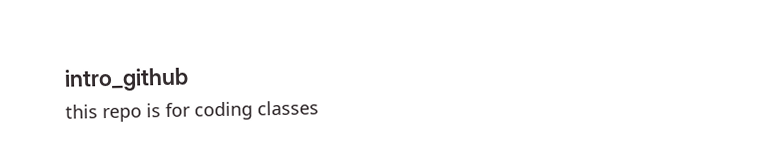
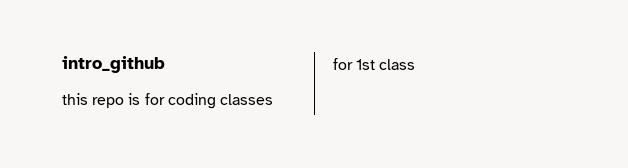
(319, 108) none -> [333,58,416,70] for 1st class

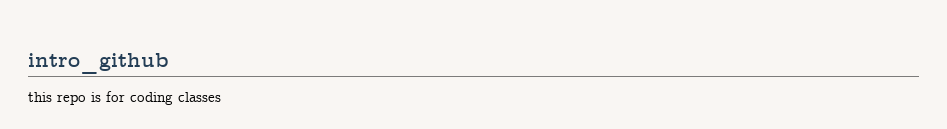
[333,58,416,70] for 1st class -> (221, 97) none

